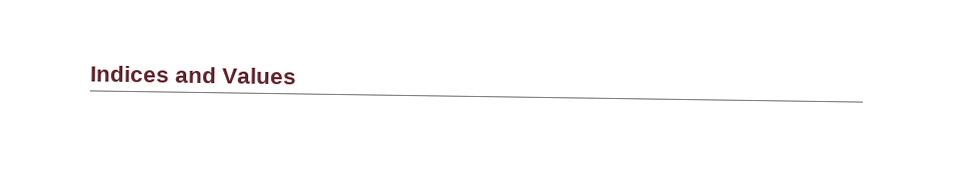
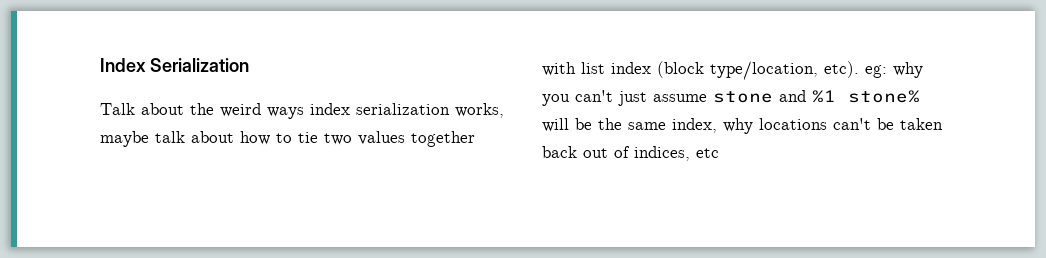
[90,65,298,85] Indices and Values -> [100,58,249,72] [100,103,504,119] [100,131,475,147] [542,61,923,80] [542,90,920,106] [542,118,943,134] [542,146,719,161] Index Serialization // Talk about the weird ways index serialization works, maybe talk about how to tie two values together with list index (block type/location, etc). eg: why you can't just assume stone and %1 stone% will be the same index, why locations can't be taken back out of indices, etc

